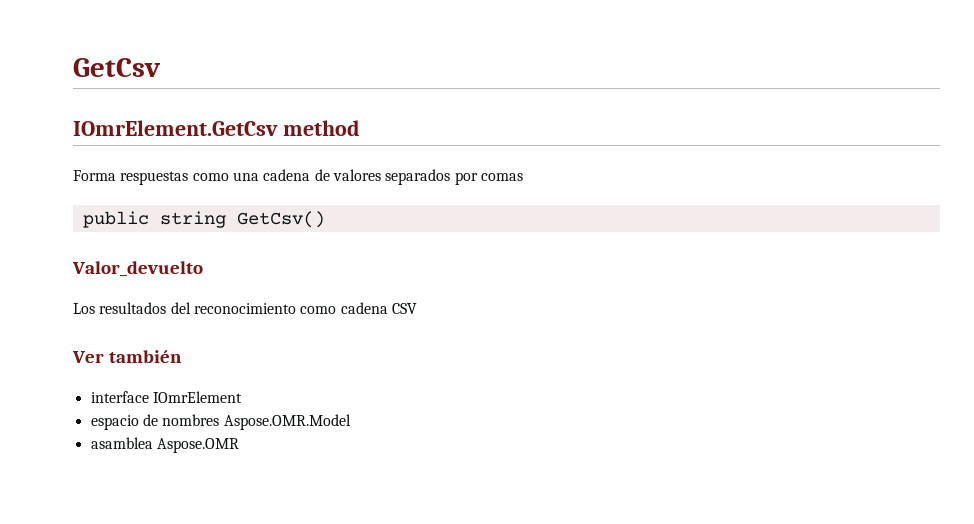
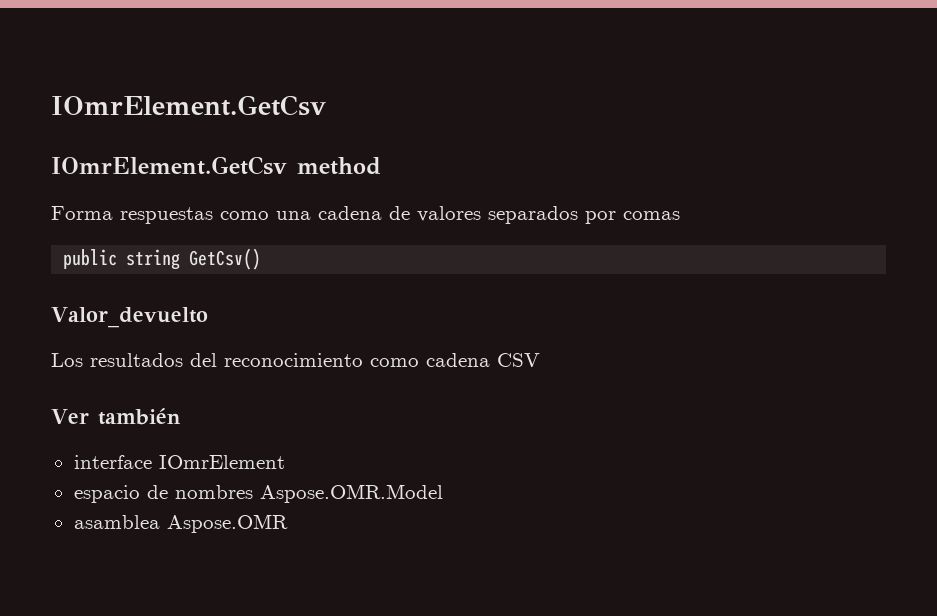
[73,58,161,77] GetCsv -> [51,95,326,116] IOmrElement.GetCsv

